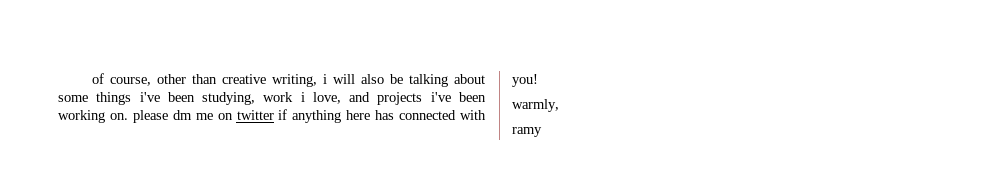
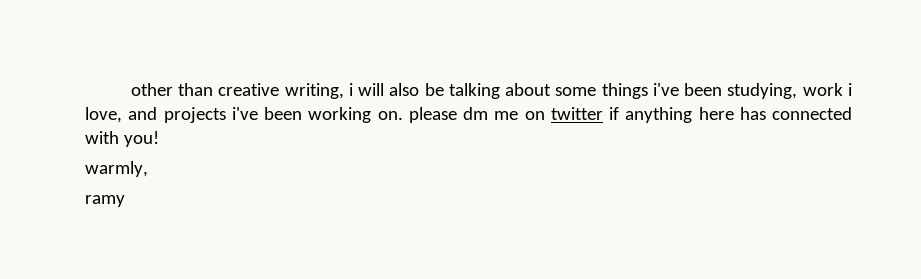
[92,73,152,86] of course, -> (130, 89) none

